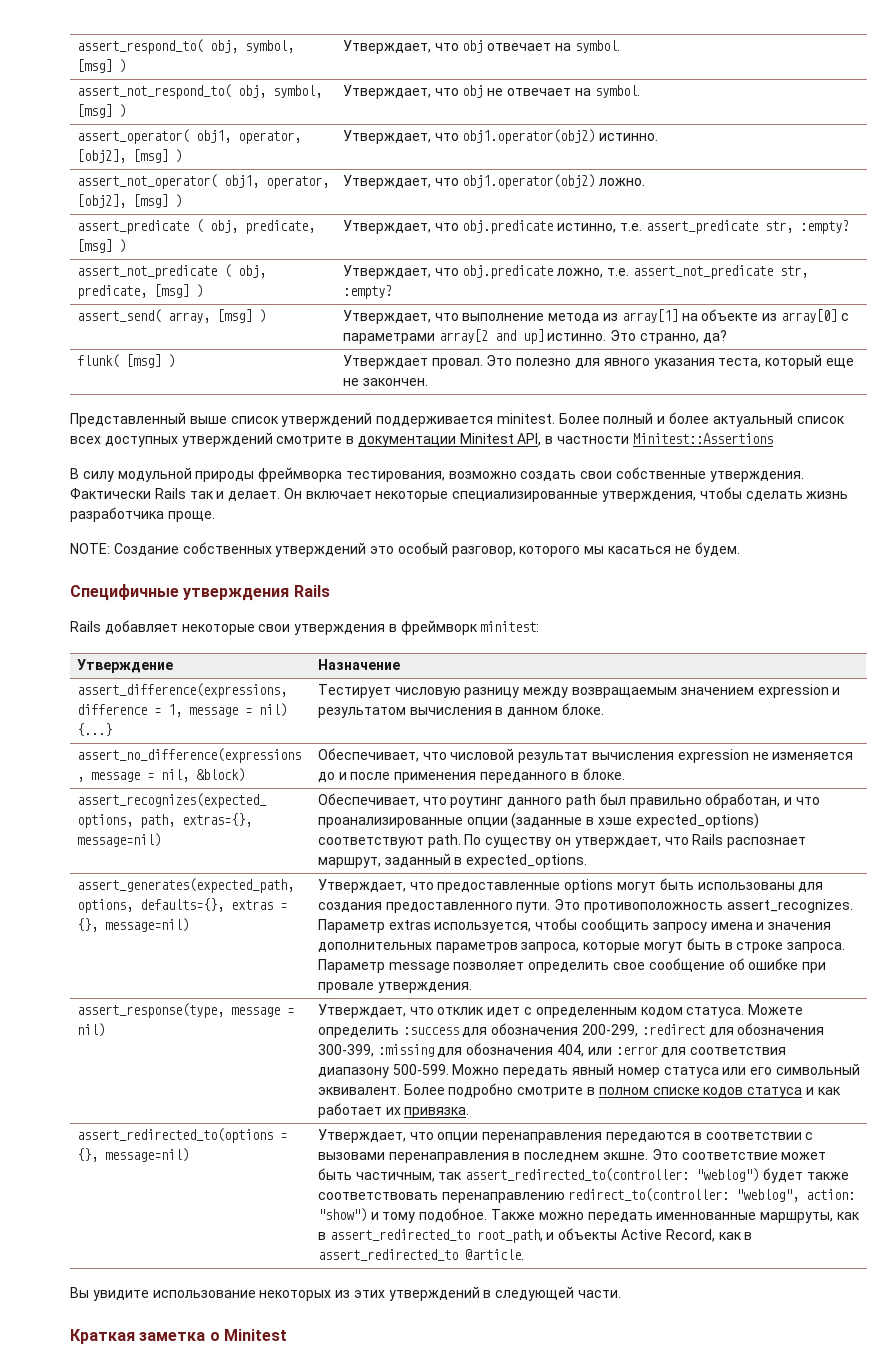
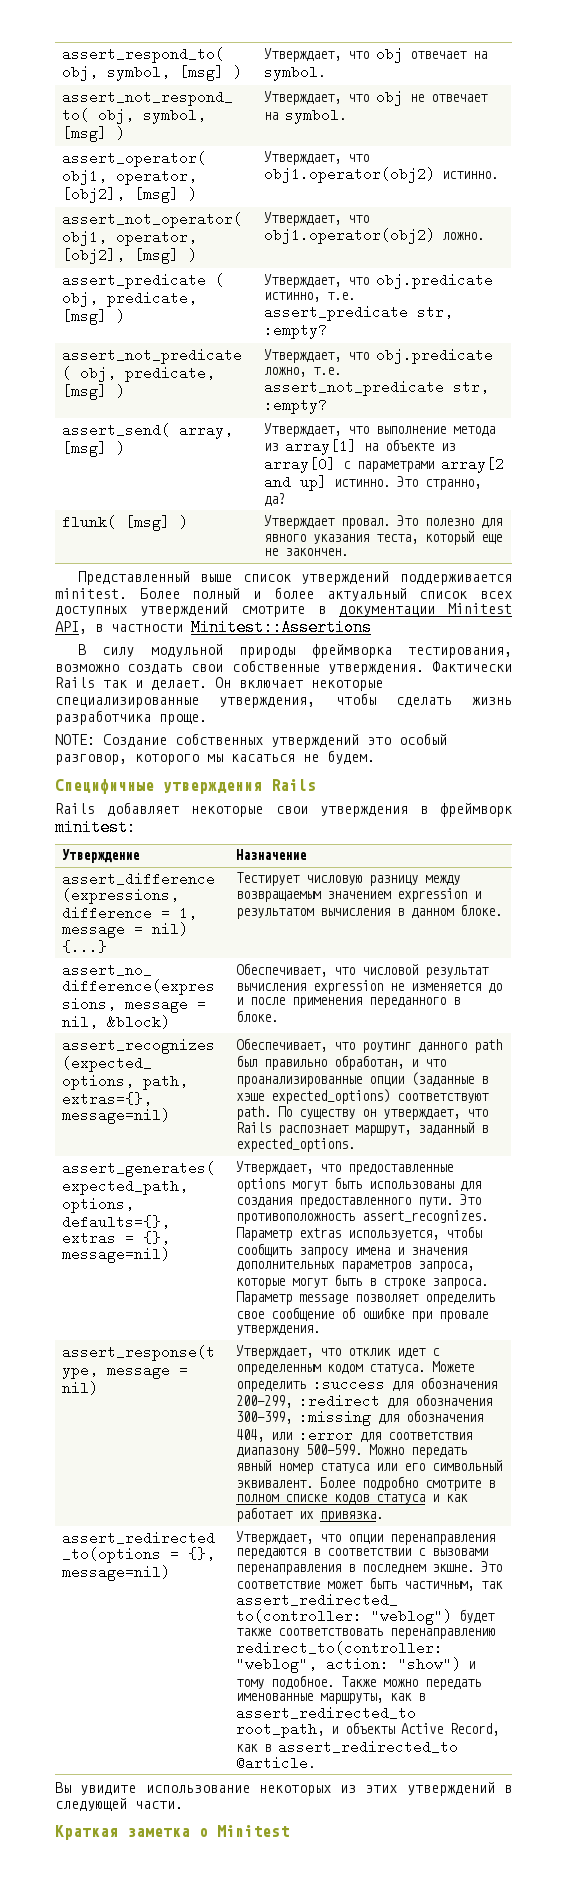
[656,1212,757,1220] именнованные -> [236,1693,314,1701] именованные

